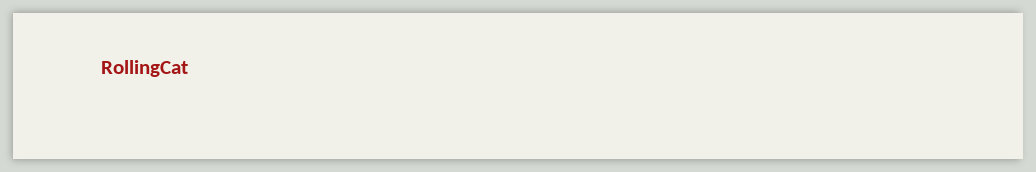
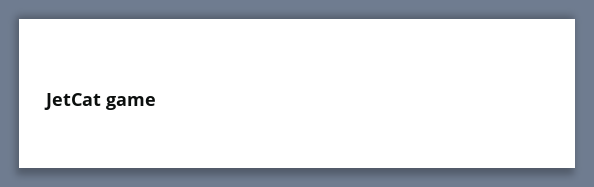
[101,60,188,77] RollingCat -> [44,93,156,110] JetCat game

